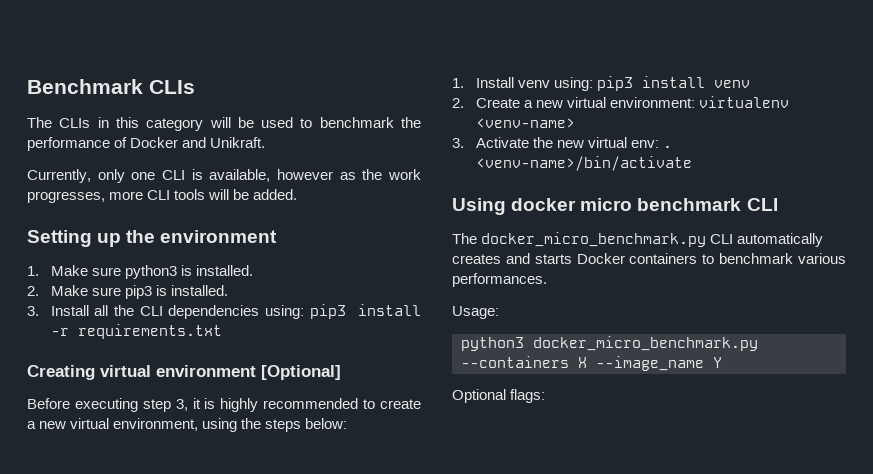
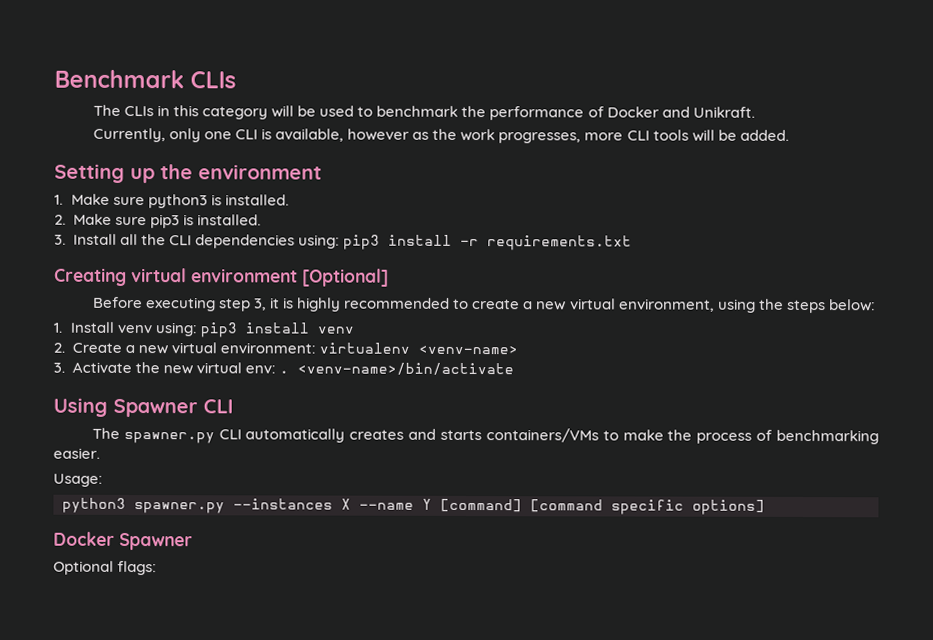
[511,198,742,211] docker micro benchmark -> [113,398,198,418] Spawner
[481,232,707,247] docker_micro_benchmark.py -> [123,431,215,444] spawner.py
[576,253,847,264] [452,273,547,287] [452,306,499,319] [461,336,758,351] [461,356,722,371] Docker containers to benchmark various performances. // Usage: // python3 docker_micro_benchmark.py --containers X --image_name Y -> [485,428,880,445] [53,447,100,459] [53,473,103,487] [62,497,765,515] [53,531,193,551] containers/VMs to make the process of benchmarking easier. // Usage: // python3 spawner.py --instances X --name Y [command] [command specific options] // Docker Spawner

